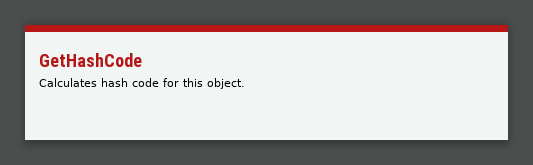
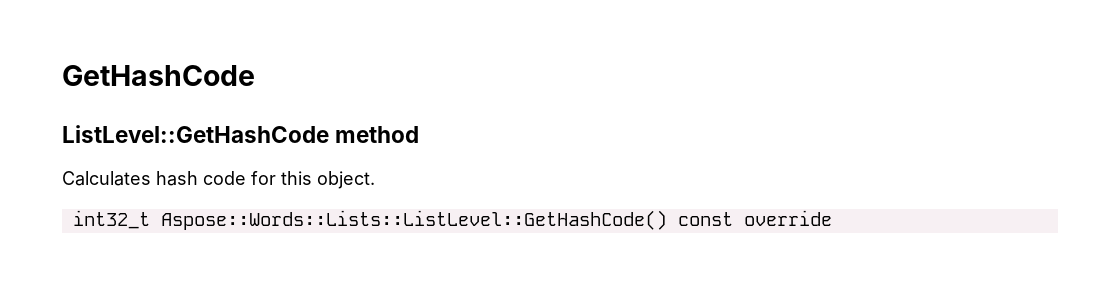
(142, 60) none -> [62,125,420,143] // ListLevel::GetHashCode method
(245, 83) none -> [72,210,832,230] // int32_t Aspose::Words::Lists::ListLevel::GetHashCode() const override

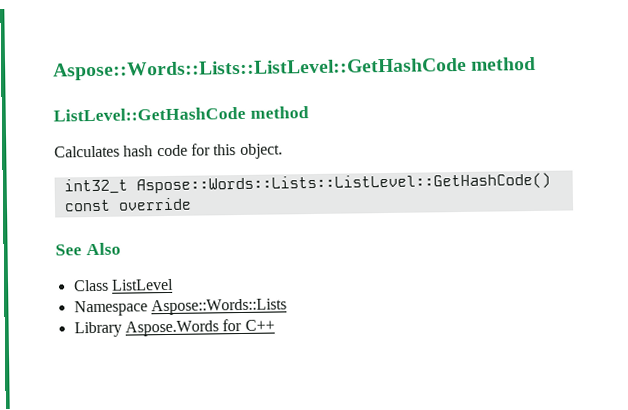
[62,65,255,86] GetHashCode -> [53,56,537,81] Aspose::Words::Lists::ListLevel::GetHashCode method
(832, 218) none -> [55,242,121,256] [73,278,174,292] [73,298,287,317] [73,318,275,338] // See Also // Class ListLevel // Namespace Aspose::Words::Lists // Library Aspose.Words for C++

